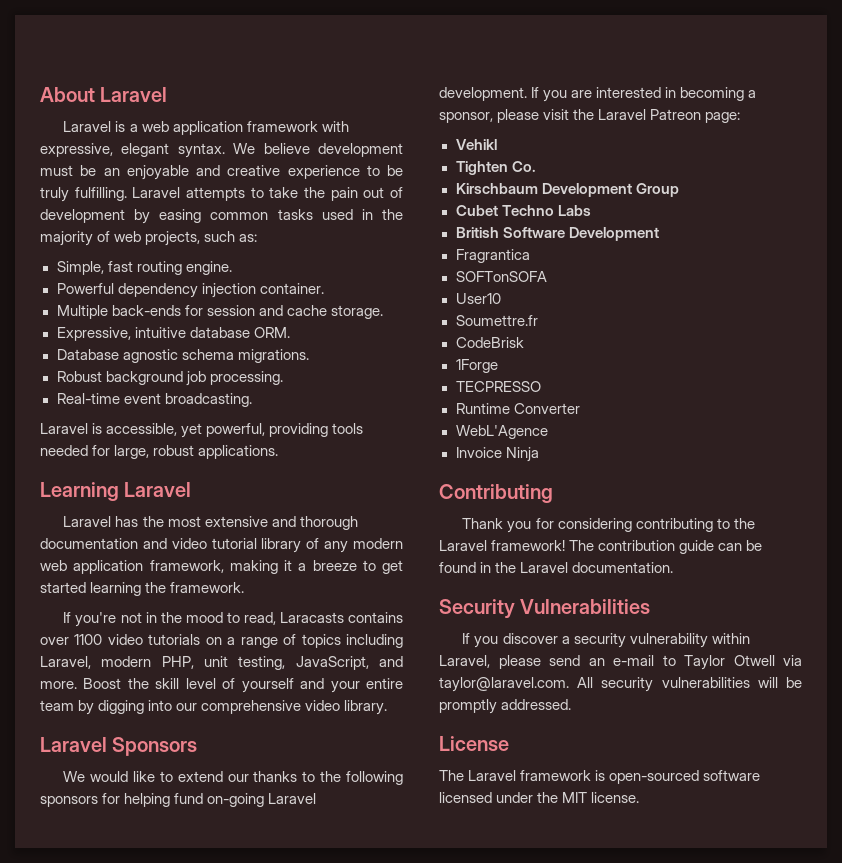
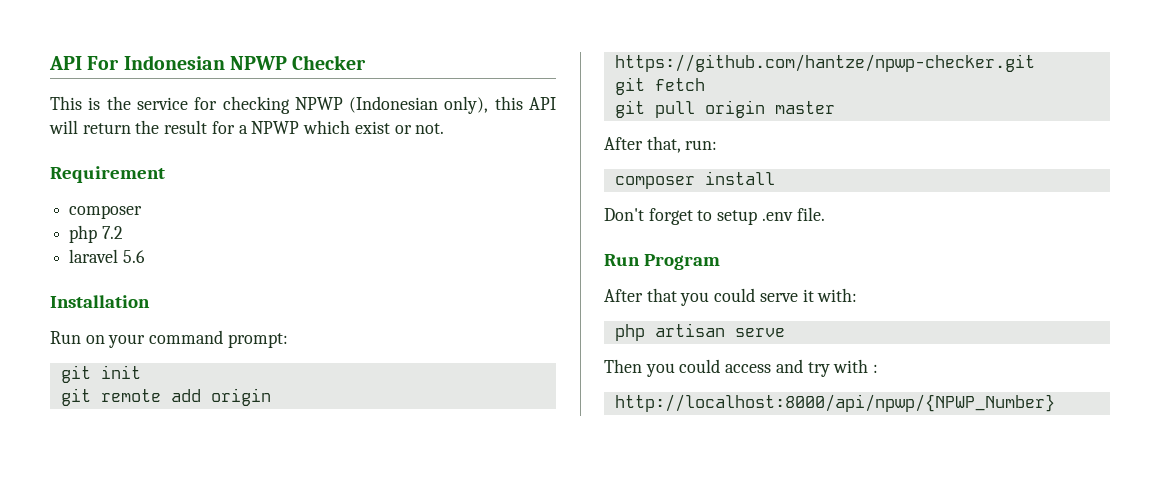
[40,87,168,102] [63,121,349,135] [40,143,403,158] [40,165,403,180] [40,187,404,202] [40,209,404,224] [40,231,258,246] [56,261,232,275] [56,283,324,298] [56,305,383,319] [56,327,290,341] [56,349,309,363] [56,371,283,386] [56,393,252,407] [40,423,364,438] [40,445,279,459] [40,482,192,501] [63,516,358,530] [40,538,404,553] [40,560,403,574] [40,582,245,596] [63,612,404,627] [40,634,404,648] [40,656,403,670] [40,678,404,693] [40,700,388,715] [40,737,198,756] [63,771,404,785] [40,793,317,807] [439,87,757,102] [439,109,741,123] [455,139,497,150] [455,161,536,175] [455,183,679,197] [455,205,591,216] [455,227,659,241] [455,249,530,263] [455,271,547,282] [455,293,501,304] [455,315,538,326] [455,337,524,348] [455,359,498,373] [455,381,541,392] [455,403,580,414] [455,425,548,439] [455,447,539,462] [439,484,553,503] [462,518,755,533] [439,540,763,554] [439,562,674,573] [439,599,651,619] [462,633,750,648] [439,655,802,670] [439,677,802,692] [439,699,572,714] [439,736,509,751] [439,770,761,784] [439,792,640,803] About Laravel // Laravel is a web application framework with expressive, elegant syntax. We believe development must be an enjoyable and creative experience to be truly fulfilling. Laravel attempts to take the pain out of development by easing common tasks used in the majority of web projects, such as: // Simple, fast routing engine. // Powerful dependency injection container. // Multiple back-ends for session and cache storage. // Expressive, intuitive database ORM. // Database agnostic schema migrations. // Robust background job processing. // Real-time event broadcasting. // Laravel is accessible, yet powerful, providing tools needed for large, robust applications. // Learning Laravel // Laravel has the most extensive and thorough documentation and video tutorial library of any modern web application framework, making it a breeze to get started learning the framework. // If you're not in the mood to read, Laracasts contains over 1100 video tutorials on a range of topics including Laravel, modern PHP, unit testing, JavaScript, and more. Boost the skill level of yourself and your entire team by digging into our comprehensive video library. // Laravel Sponsors // We would like to extend our thanks to the following sponsors for helping fund on-going Laravel development. If you are interested in becoming a sponsor, please visit the Laravel Patreon page: // Vehikl // Tighten Co. // Kirschbaum Development Group // Cubet Techno Labs // British Software Development // Fragrantica // SOFTonSOFA // User10 // Soumettre.fr // CodeBrisk // 1Forge // TECPRESSO // Runtime Converter // WebL'Agence // Invoice Ninja // Contributing // Thank you for considering contributing to the Laravel framework! The contribution guide can be found in the Laravel documentation. // Security Vulnerabilities // If you discover a security vulnerability within Laravel, please send an e-mail to Taylor Otwell via taylor@laravel.com. All security vulnerabilities will be promptly addressed. // License // The Laravel framework is open-sourced software licensed under the MIT license. -> [49,55,367,70] [50,96,556,114] [49,120,445,134] [50,166,165,183] [69,205,143,219] [69,225,123,243] [69,249,145,263] [50,295,150,308] [50,330,288,348] [60,365,141,383] [60,388,271,406] [614,54,1035,72] [614,77,705,95] [614,100,835,118] [604,136,718,153] [614,171,775,189] [604,207,825,225] [604,254,720,270] [604,288,858,306] [614,323,785,341] [604,359,879,377] [614,394,1055,412] API For Indonesian NPWP Checker // This is the service for checking NPWP (Indonesian only), this API will return the result for a NPWP which exist or not. // Requirement // composer // php 7.2 // laravel 5.6 // Installation // Run on your command prompt: // git init // git remote add origin https://github.com/hantze/npwp-checker.git // git fetch // git pull origin master // After that, run: // composer install // Don't forget to setup .env file. // Run Program // After that you could serve it with: // php artisan serve // Then you could access and try with : // http://localhost:8000/api/npwp/{NPWP_Number}

